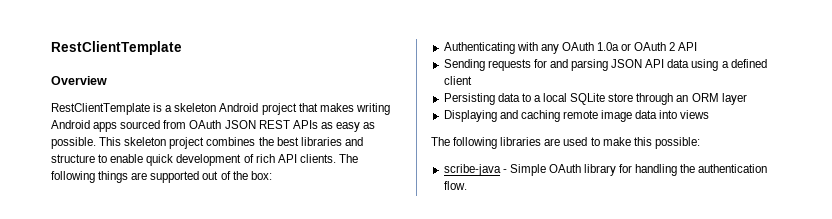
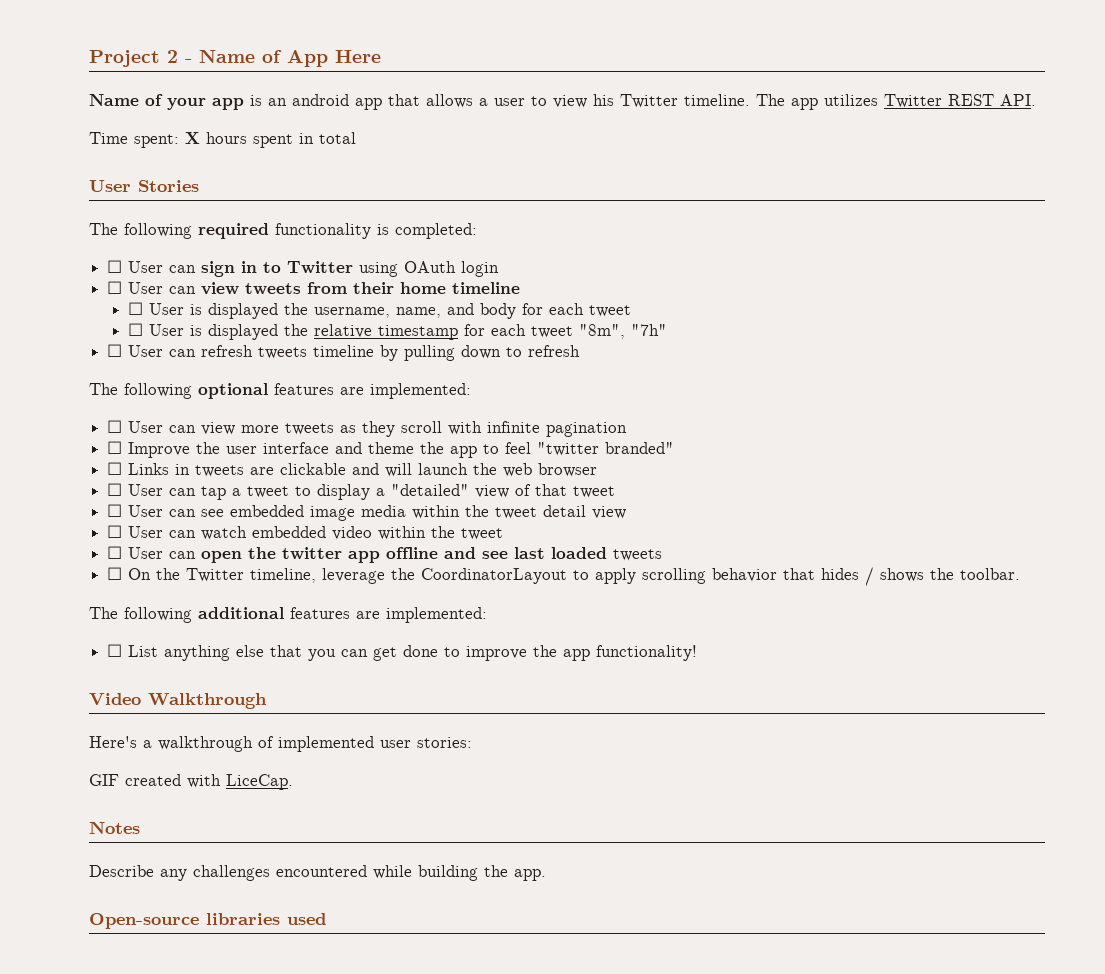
[51,41,182,55] [51,76,107,85] [51,103,390,115] [51,120,376,132] [51,137,363,149] [51,154,358,166] [51,171,272,183] [443,42,698,54] [443,59,767,71] [443,76,472,85] [443,93,747,105] [443,110,710,122] [431,137,700,149] [443,164,768,176] [443,181,467,190] RestClientTemplate // Overview // RestClientTemplate is a skeleton Android project that makes writing Android apps sourced from OAuth JSON REST APIs as easy as possible. This skeleton project combines the best libraries and structure to enable quick development of rich API clients. The following things are supported out of the box: // Authenticating with any OAuth 1.0a or OAuth 2 API // Sending requests for and parsing JSON API data using a defined client // Persisting data to a local SQLite store through an ORM layer // Displaying and caching remote image data into views // The following libraries are used to make this possible: // scribe-java - Simple OAuth library for handling the authentication flow. -> [89,50,381,67] [89,94,1036,110] [89,132,356,148] [89,180,199,192] [89,223,477,239] [107,260,500,277] [107,281,521,295] [128,302,632,319] [128,323,668,340] [107,344,581,361] [89,383,471,399] [107,420,628,437] [107,441,675,458] [107,462,598,477] [107,483,616,500] [107,504,627,521] [107,525,504,540] [107,546,663,563] [107,567,1021,586] [89,607,487,623] [107,644,698,661] [89,693,267,709] [89,736,472,752] [89,774,293,790] [89,821,140,834] [89,865,546,881] [89,913,326,929] Project 2 - Name of App Here // Name of your app is an android app that allows a user to view his Twitter timeline. The app utilizes Twitter REST API. // Time spent: X hours spent in total // User Stories // The following required functionality is completed: // ☐ User can sign in to Twitter using OAuth login // ☐ User can view tweets from their home timeline // ☐ User is displayed the username, name, and body for each tweet // ☐ User is displayed the relative timestamp for each tweet "8m", "7h" // ☐ User can refresh tweets timeline by pulling down to refresh // The following optional features are implemented: // ☐ User can view more tweets as they scroll with infinite pagination // ☐ Improve the user interface and theme the app to feel "twitter branded" // ☐ Links in tweets are clickable and will launch the web browser // ☐ User can tap a tweet to display a "detailed" view of that tweet // ☐ User can see embedded image media within the tweet detail view // ☐ User can watch embedded video within the tweet // ☐ User can open the twitter app offline and see last loaded tweets // ☐ On the Twitter timeline, leverage the CoordinatorLayout to apply scrolling behavior that hides / shows the toolbar. // The following additional features are implemented: // ☐ List anything else that you can get done to improve the app functionality! // Video Walkthrough // Here's a walkthrough of implemented user stories: // GIF created with LiceCap. // Notes // Describe any challenges encountered while building the app. // Open-source libraries used

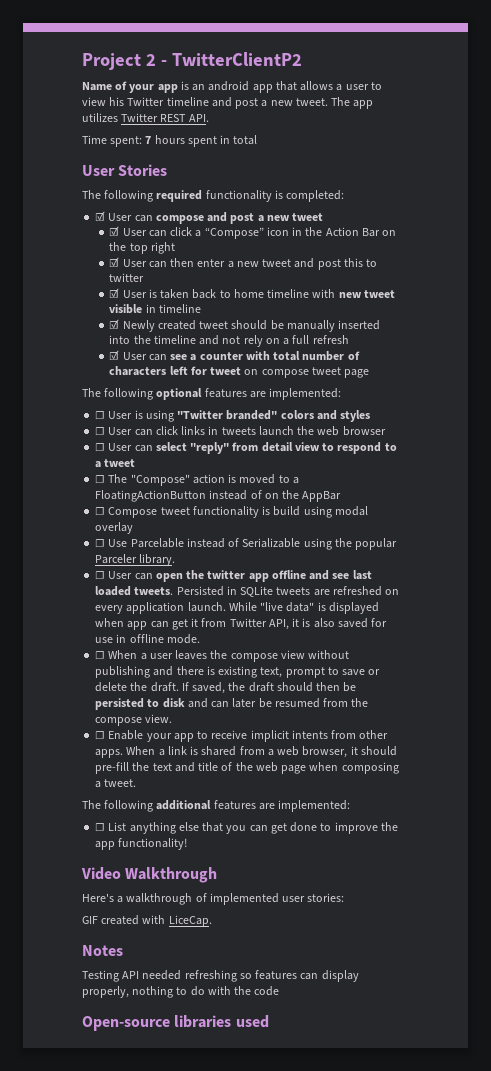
[199,50,381,67] Name of App Here -> [171,52,302,66] TwitterClientP2
[684,94,750,106] timeline. -> [166,97,328,109] timeline and post a new tweet.
[185,132,200,144] X -> [145,136,152,144] 7
[107,260,500,277] [107,281,521,295] [128,302,632,319] [128,323,668,340] [107,344,581,361] ☐ User can sign in to Twitter using OAuth login // ☐ User can view tweets from their home timeline // ☐ User is displayed the username, name, and body for each tweet // ☐ User is displayed the relative timestamp for each tweet "8m", "7h" // ☐ User can refresh tweets timeline by pulling down to refresh -> [95,211,324,224] [109,226,397,239] [109,242,175,254] [109,257,378,270] [109,273,145,282] [109,288,395,299] [109,304,201,314] [109,319,381,332] [109,335,349,347] [109,350,360,361] [109,366,370,378] ☑ User can compose and post a new tweet // ☑ User can click a “Compose” icon in the Action Bar on the top right // ☑ User can then enter a new tweet and post this to twitter // ☑ User is taken back to home timeline with new tweet visible in timeline // ☑ Newly created tweet should be manually inserted into the timeline and not rely on a full refresh // ☑ User can see a counter with total number of characters left for tweet on compose tweet page
[169,421,628,437] [107,441,675,458] [107,462,413,477] can view more tweets as they scroll with infinite pagination // ☐ Improve the user interface and theme the app to feel "twitter branded" // ☐ Links in tweets are clickable and will -> [134,410,371,422] [95,426,256,436] is using "Twitter branded" colors and styles // ☐ User can click links in tweets
[201,484,616,500] [107,504,627,521] [107,525,504,540] tap a tweet to display a "detailed" view of that tweet // ☐ User can see embedded image media within the tweet detail view // ☐ User can watch embedded video within the tweet -> [155,442,397,454] [95,459,136,468] [95,474,299,486] [95,490,342,502] [95,506,368,518] [95,522,134,534] [95,538,398,550] [95,554,176,566] select "reply" from detail view to respond to a tweet // ☐ The "Compose" action is moved to a FloatingActionButton instead of on the AppBar // ☐ Compose tweet functionality is build using modal overlay // ☐ Use Parcelable instead of Serializable using the popular Parceler library.
[613,549,663,561] [107,567,1021,586] tweets // ☐ On the Twitter timeline, leverage the CoordinatorLayout to apply scrolling behavior that hides / shows the toolbar. -> [134,586,400,597] [95,602,379,614] [95,618,388,630] [95,634,200,644] [95,650,350,662] [95,666,381,678] [95,682,357,694] [95,698,369,710] [95,714,173,726] [95,730,389,742] [95,746,397,758] [95,762,399,774] [95,779,137,788] tweets. Persisted in SQLite tweets are refreshed on every application launch. While "live data" is displayed when app can get it from Twitter API, it is also saved for use in offline mode. // ☐ When a user leaves the compose view without publishing and there is existing text, prompt to save or delete the draft. If saved, the draft should then be persisted to disk and can later be resumed from the compose view. // ☐ Enable your app to receive implicit intents from other apps. When a link is shared from a web browser, it should pre-fill the text and title of the web page when composing a tweet.
[89,865,546,881] Describe any challenges encountered while building the app. -> [82,970,359,982] [82,986,280,998] Testing API needed refreshing so features can display properly, nothing to do with the code

